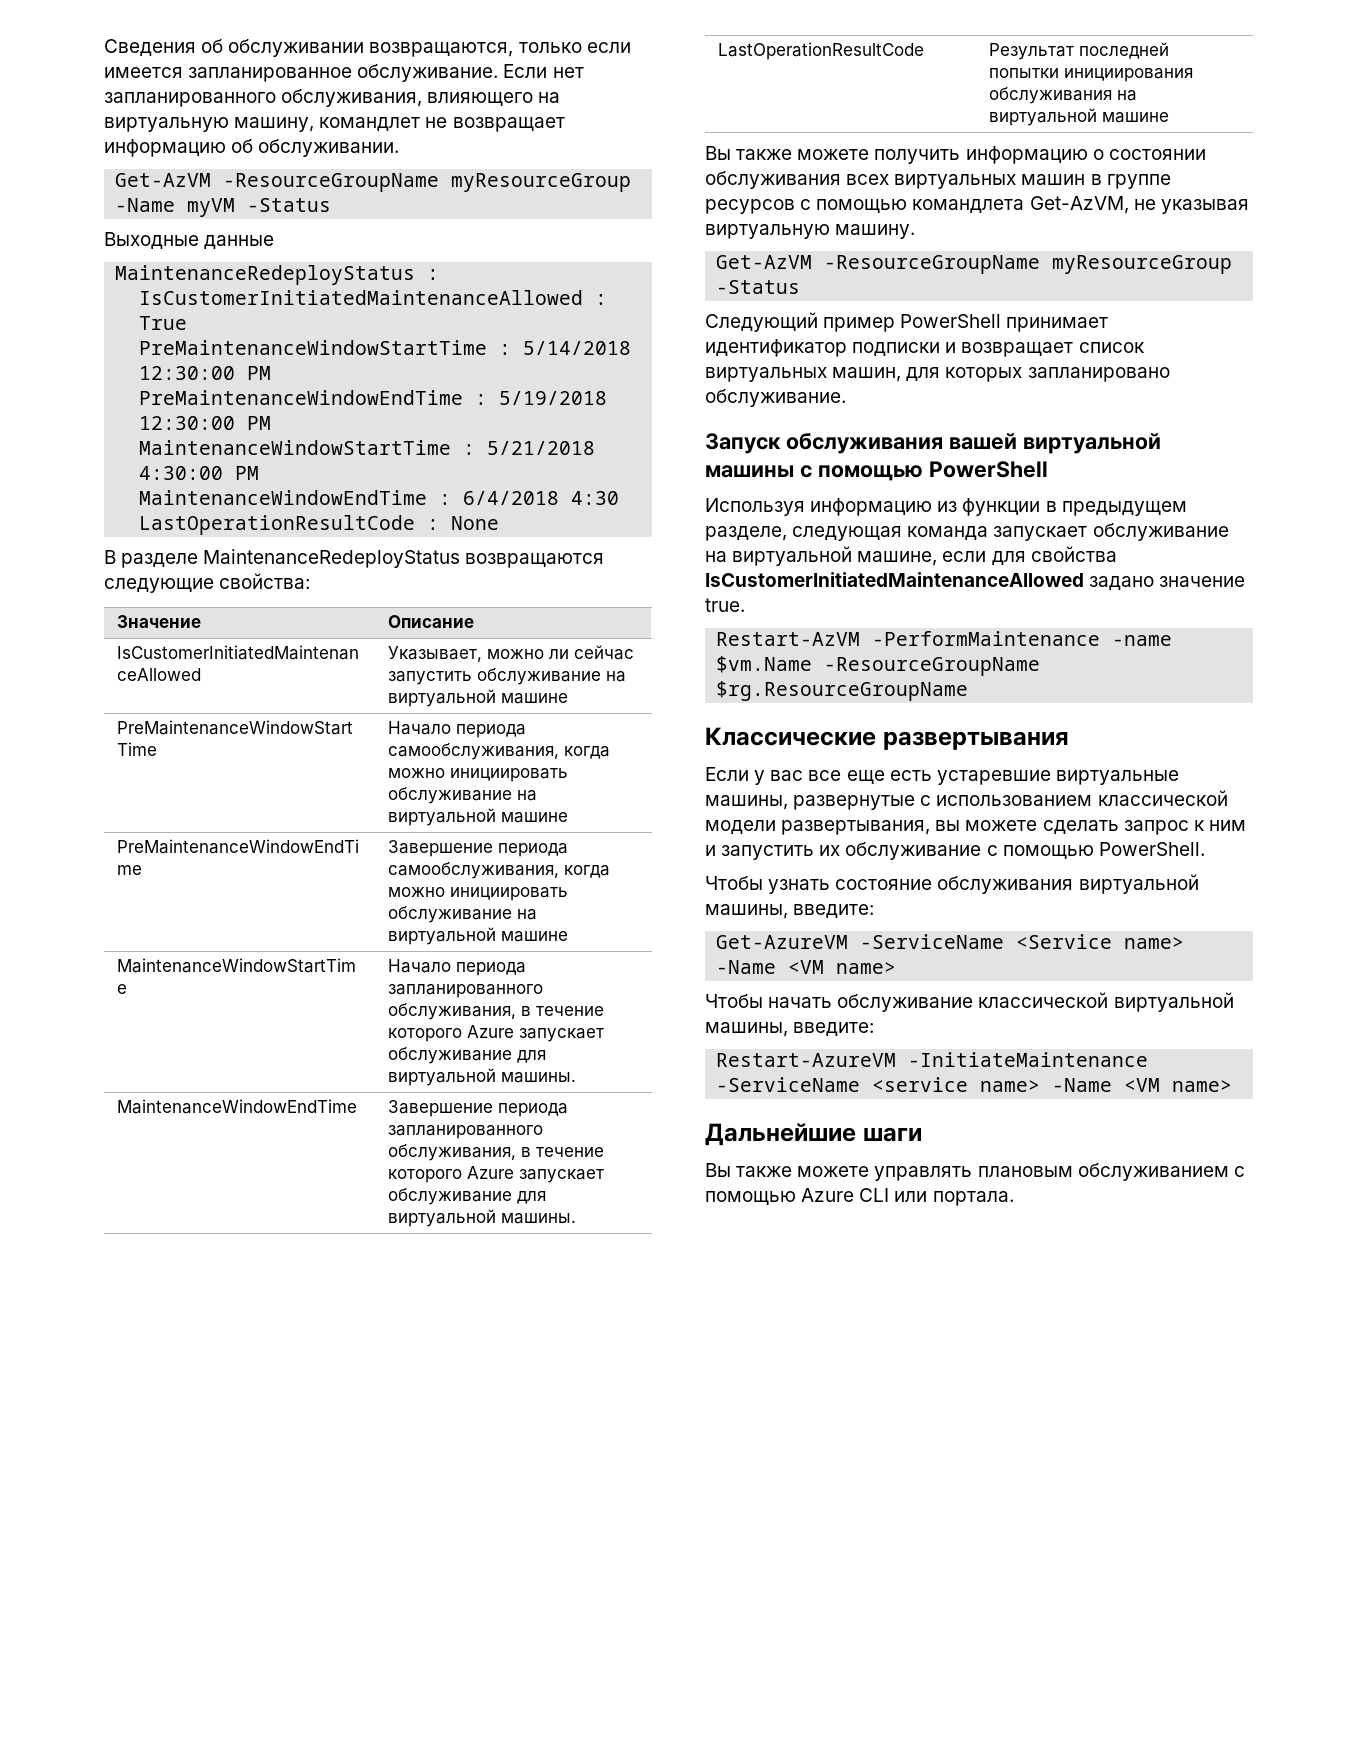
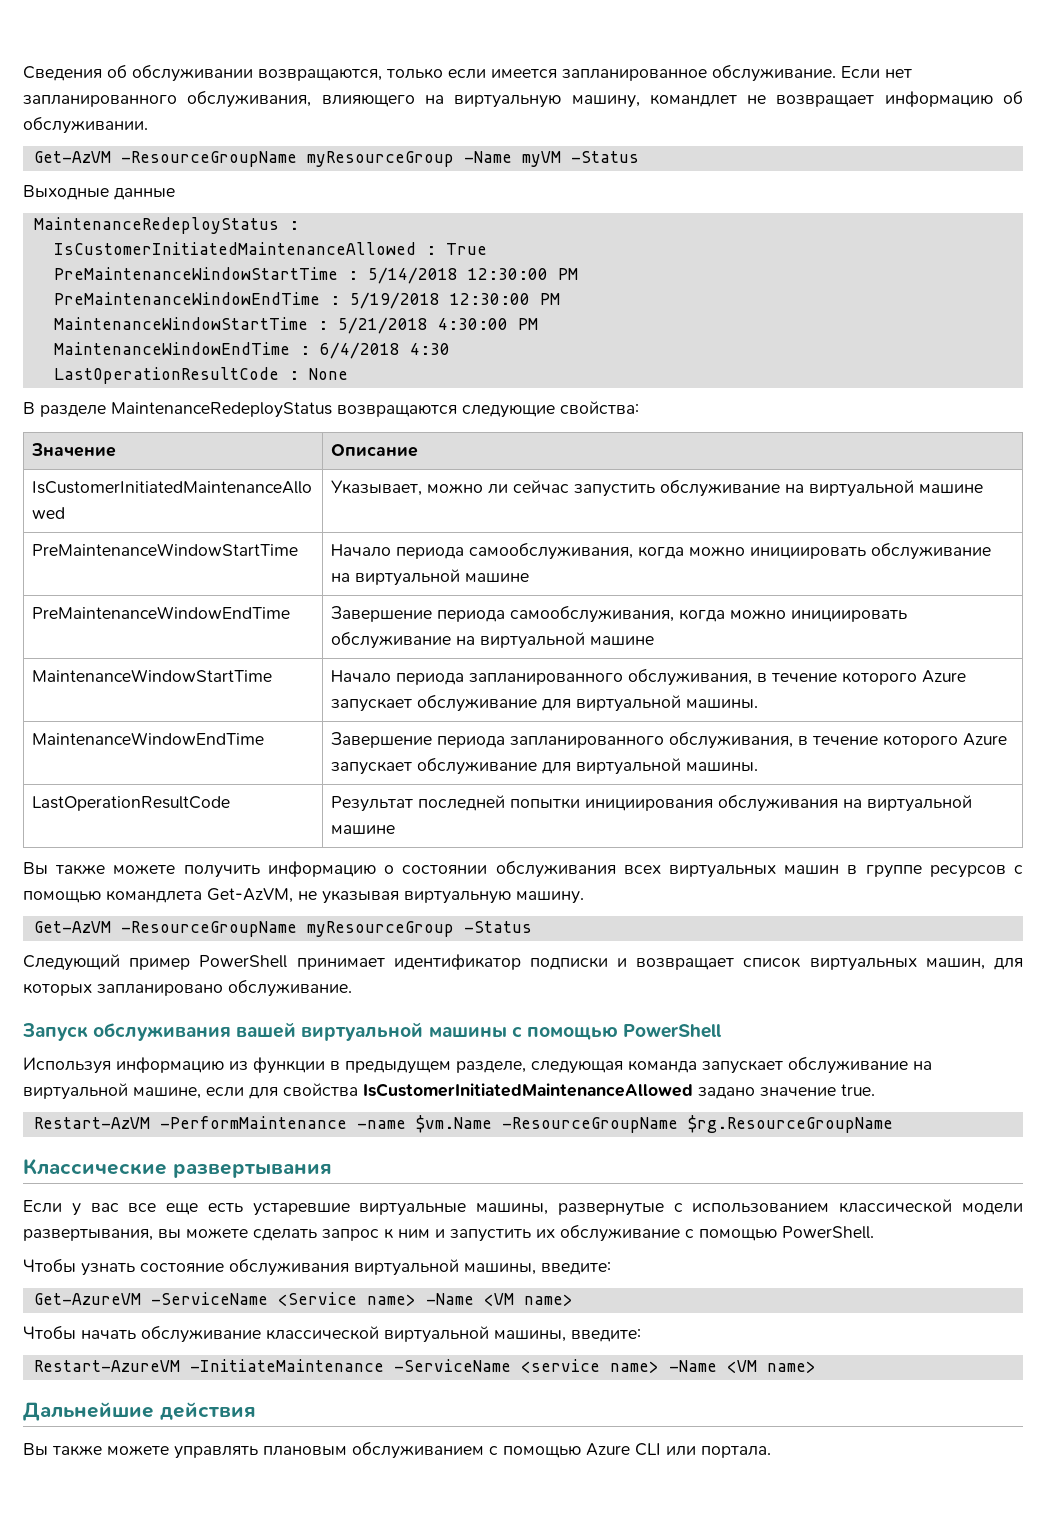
[862,1127,922,1142] шаги -> [160,1402,256,1420] действия

